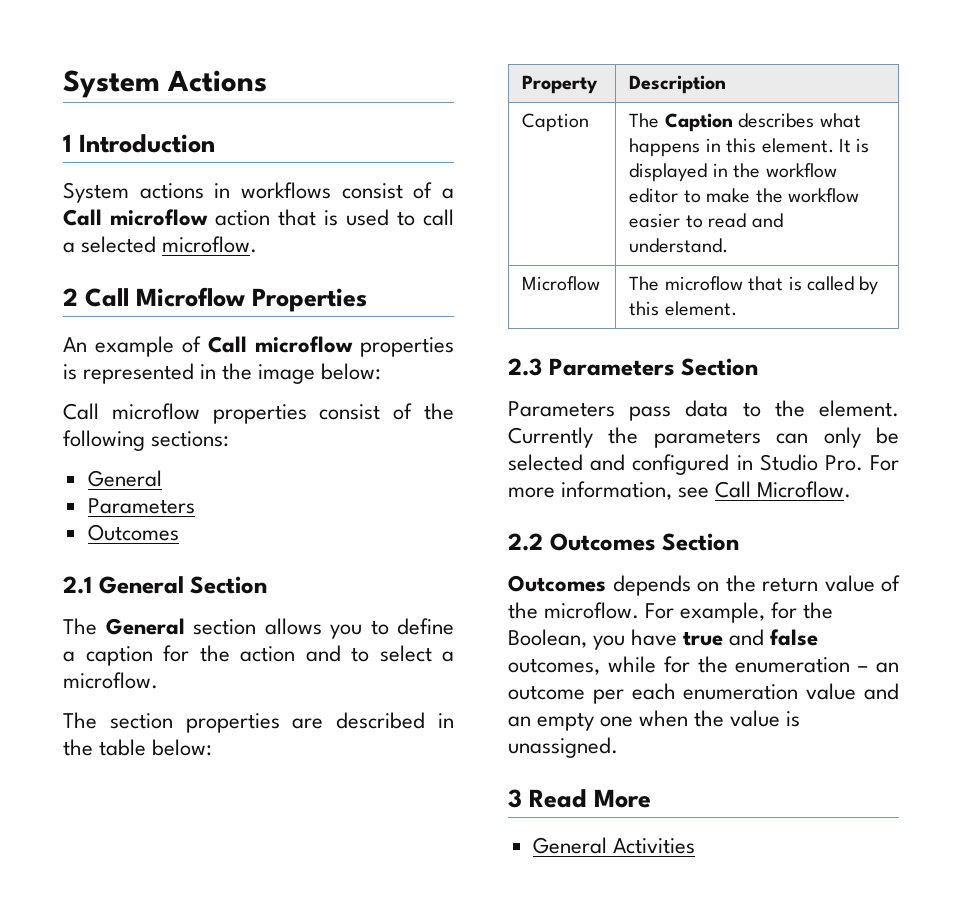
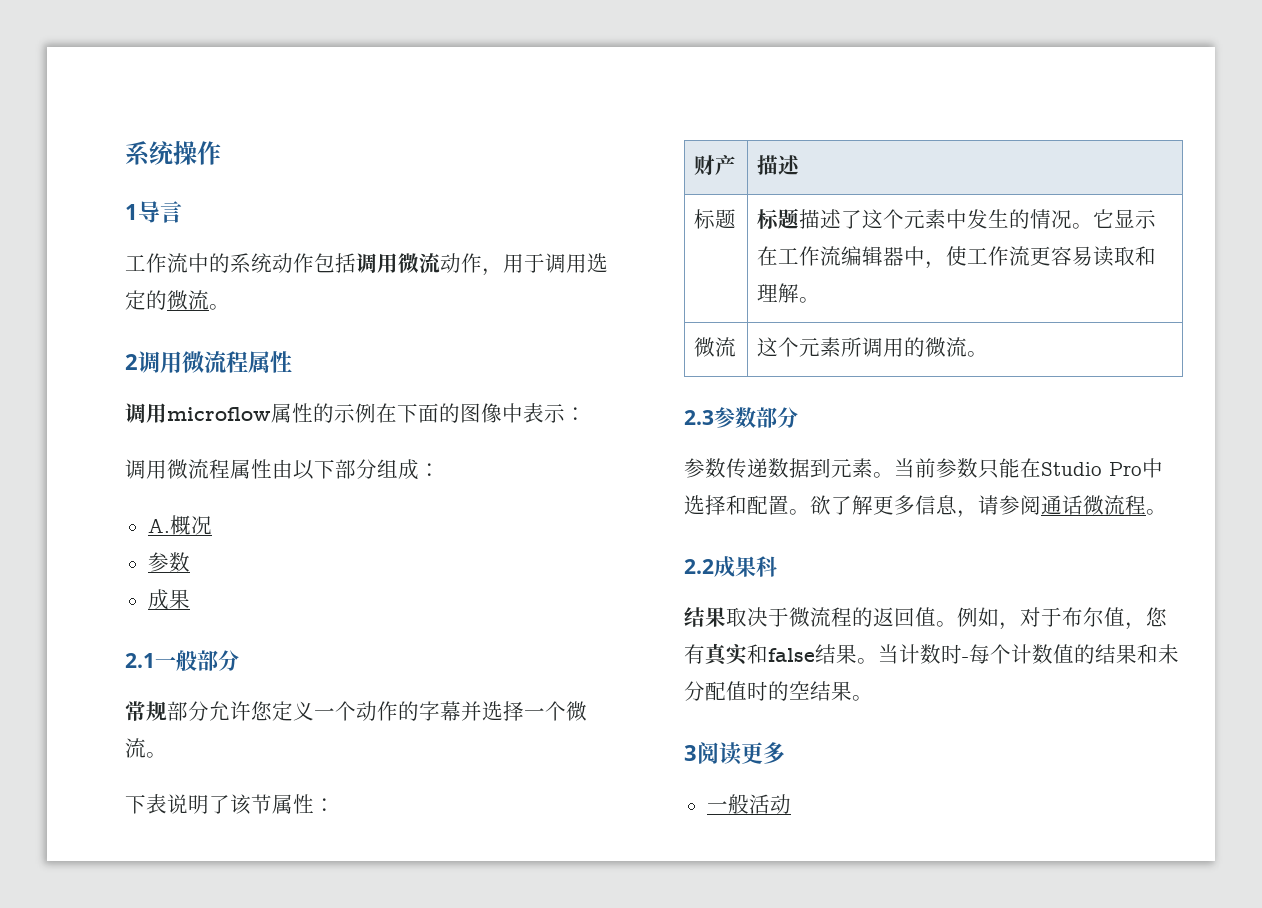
[63,70,268,98] [63,134,216,153] [63,182,455,203] [63,209,454,226] [63,236,258,253] [63,287,368,312] [63,336,454,357] [63,363,382,384] [63,403,455,424] [63,430,230,451] [87,470,162,487] [87,498,195,514] [87,524,179,541] [63,576,268,594] [63,618,454,639] [63,645,454,666] [63,672,158,689] [63,712,454,733] [63,739,213,756] [522,75,599,94] [629,75,727,94] [522,113,590,132] [629,113,861,132] [629,138,870,157] [629,163,837,182] [629,188,859,203] [629,213,783,228] [629,238,729,253] [522,276,601,291] [629,276,879,295] [629,301,737,316] [508,358,759,376] [508,400,899,421] [508,427,899,448] [508,454,899,475] [508,481,852,500] [508,533,740,551] [508,575,900,596] [508,602,834,623] [508,629,819,650] [508,656,899,675] [508,683,899,704] [508,710,801,731] [508,737,618,758] [508,789,652,808] [532,837,695,854] System Actions // 1 Introduction // System actions in workflows consist of a Call microflow action that is used to call a selected microflow. // 2 Call Microflow Properties // An example of Call microflow properties is represented in the image below: // Call microflow properties consist of the following sections: // General // Parameters // Outcomes // 2.1 General Section // The General section allows you to define a caption for the action and to select a microflow. // The section properties are described in the table below: // Property | Description // Caption | The Caption describes what happens in this element. It is displayed in the workflow editor to make the workflow easier to read and understand. // Microflow | The microflow that is called by this element. // 2.3 Parameters Section // Parameters pass data to the element. Currently the parameters can only be selected and configured in Studio Pro. For more information, see Call Microflow. // 2.2 Outcomes Section // Outcomes depends on the return value of the microflow. For example, for the Boolean, you have true and false outcomes, while for the enumeration – an outcome per each enumeration value and an empty one when the value is unassigned. // 3 Read More // General Activities -> [125,141,221,166] [125,201,182,223] [125,253,608,276] [125,290,230,310] [125,351,292,373] [125,403,586,423] [125,459,440,480] [147,515,212,535] [147,552,190,572] [147,589,190,610] [125,650,239,671] [125,701,587,721] [125,738,167,758] [125,794,335,815] [694,155,737,176] [757,155,801,175] [694,209,737,229] [757,208,1157,230] [757,246,1157,269] [757,283,821,303] [694,337,737,357] [757,337,989,357] [684,407,798,428] [684,458,1163,479] [684,495,1167,518] [684,556,777,578] [684,607,1167,630] [684,643,1179,666] [684,681,873,701] [684,742,785,765] [706,794,791,814] 系统操作 // 1导言 // 工作流中的系统动作包括调用微流动作，用于调用选定的微流。 // 2调用微流程属性 // 调用microflow属性的示例在下面的图像中表示： // 调用微流程属性由以下部分组成： // A.概况 // 参数 // 成果 // 2.1一般部分 // 常规部分允许您定义一个动作的字幕并选择一个微流。 // 下表说明了该节属性： // 财产 | 描述 // 标题 | 标题描述了这个元素中发生的情况。它显示在工作流编辑器中，使工作流更容易读取和理解。 // 微流 | 这个元素所调用的微流。 // 2.3参数部分 // 参数传递数据到元素。当前参数只能在Studio Pro中选择和配置。欲了解更多信息，请参阅通话微流程。 // 2.2成果科 // 结果取决于微流程的返回值。例如，对于布尔值，您有真实和false结果。当计数时-每个计数值的结果和未分配值时的空结果。 // 3阅读更多 // 一般活动

